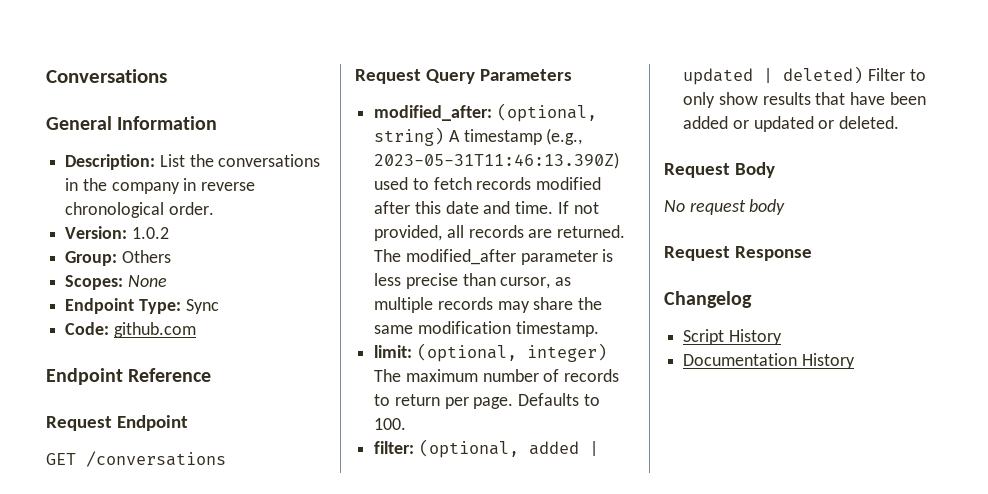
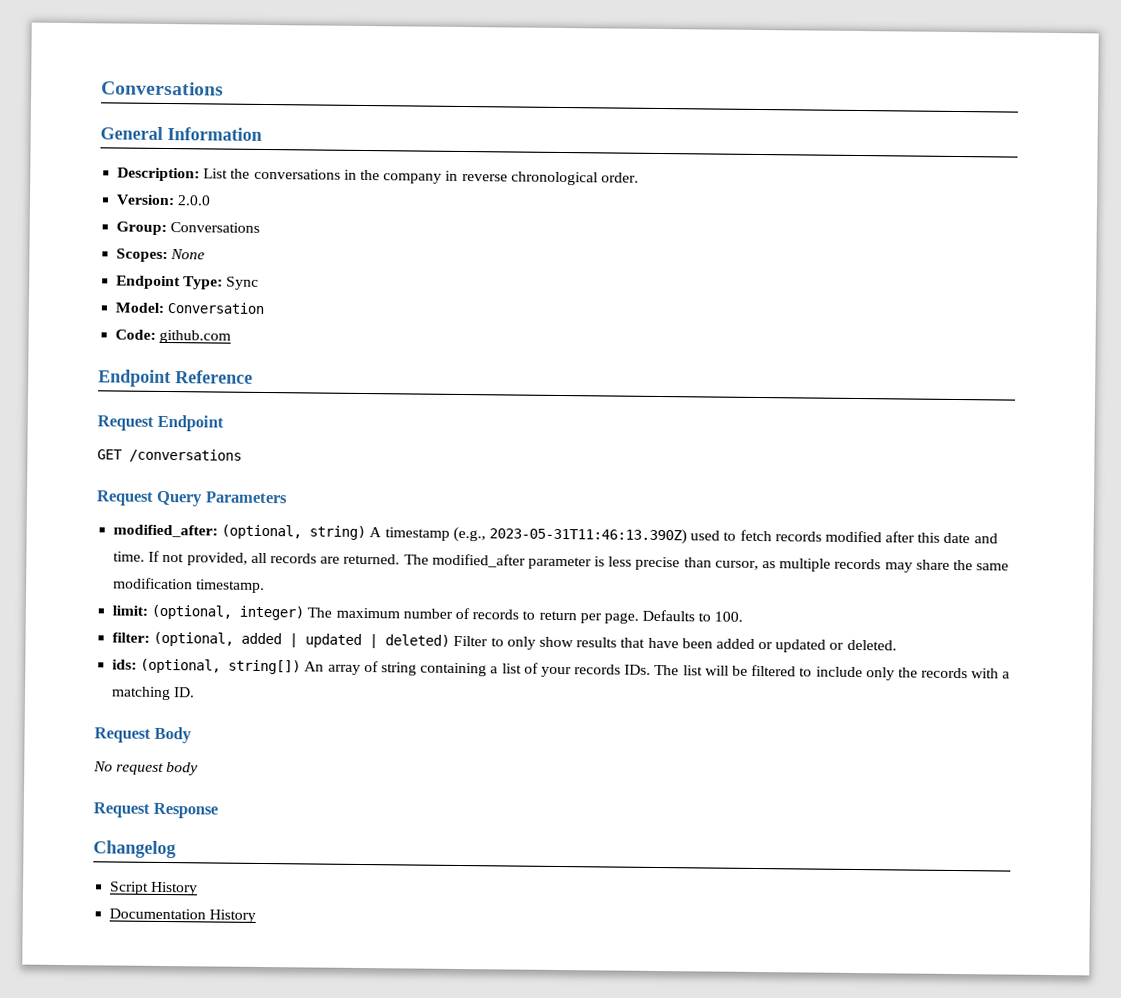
[131,227,169,239] 1.0.2 -> [177,195,212,206] 2.0.0
[121,250,171,263] Others -> [170,222,261,233] Conversations
(219, 306) none -> [115,302,265,314] // Model: Conversation
(900, 122) none -> [112,658,1011,681] [111,686,196,701] // ids: (optional, string[]) An array of string containing a list of your records IDs. The list will be filtered to include only the records with a matching ID.

